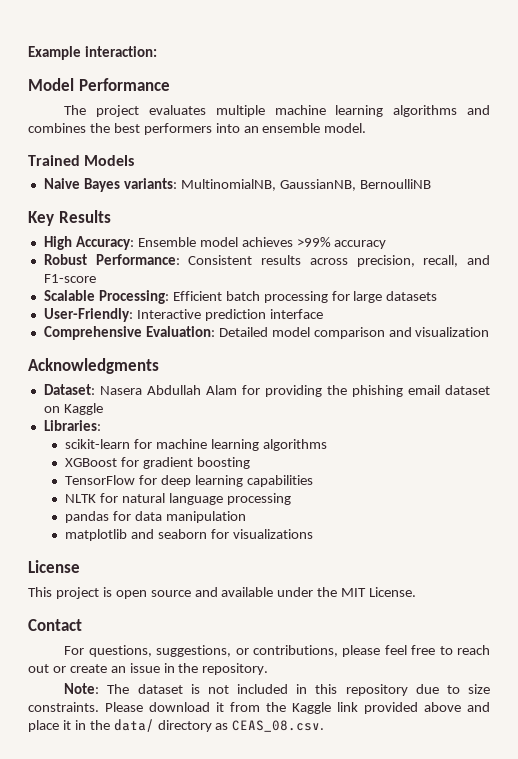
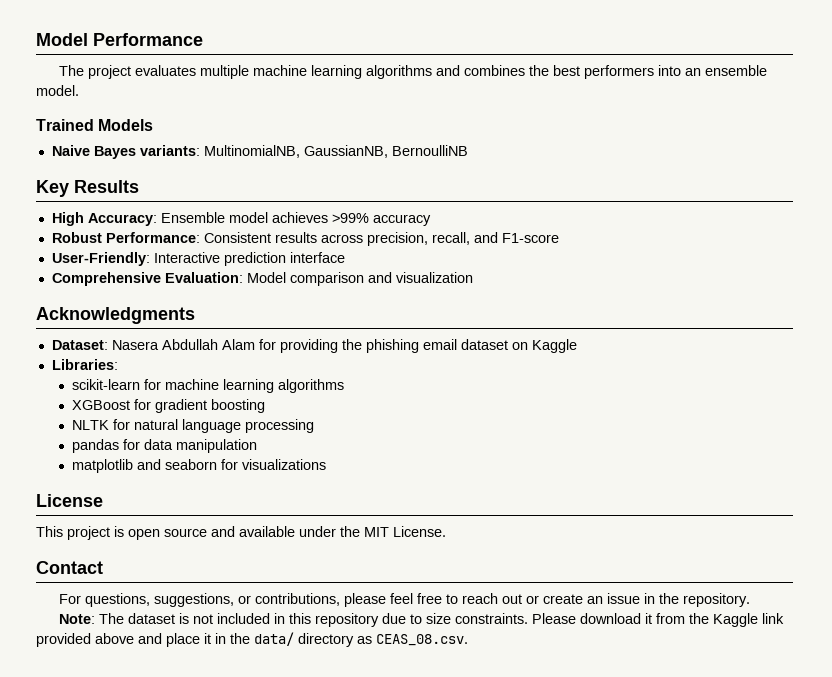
[28,46,157,60] Example interaction: // -> (36, 39) none
[43,290,438,304] // Scalable Processing: Efficient batch processing for large datasets -> (559, 238) none
[218,327,310,337] Detailed model -> [246,272,286,283] Model
[65,475,314,487] // TensorFlow for deep learning capabilities -> (265, 406) none

